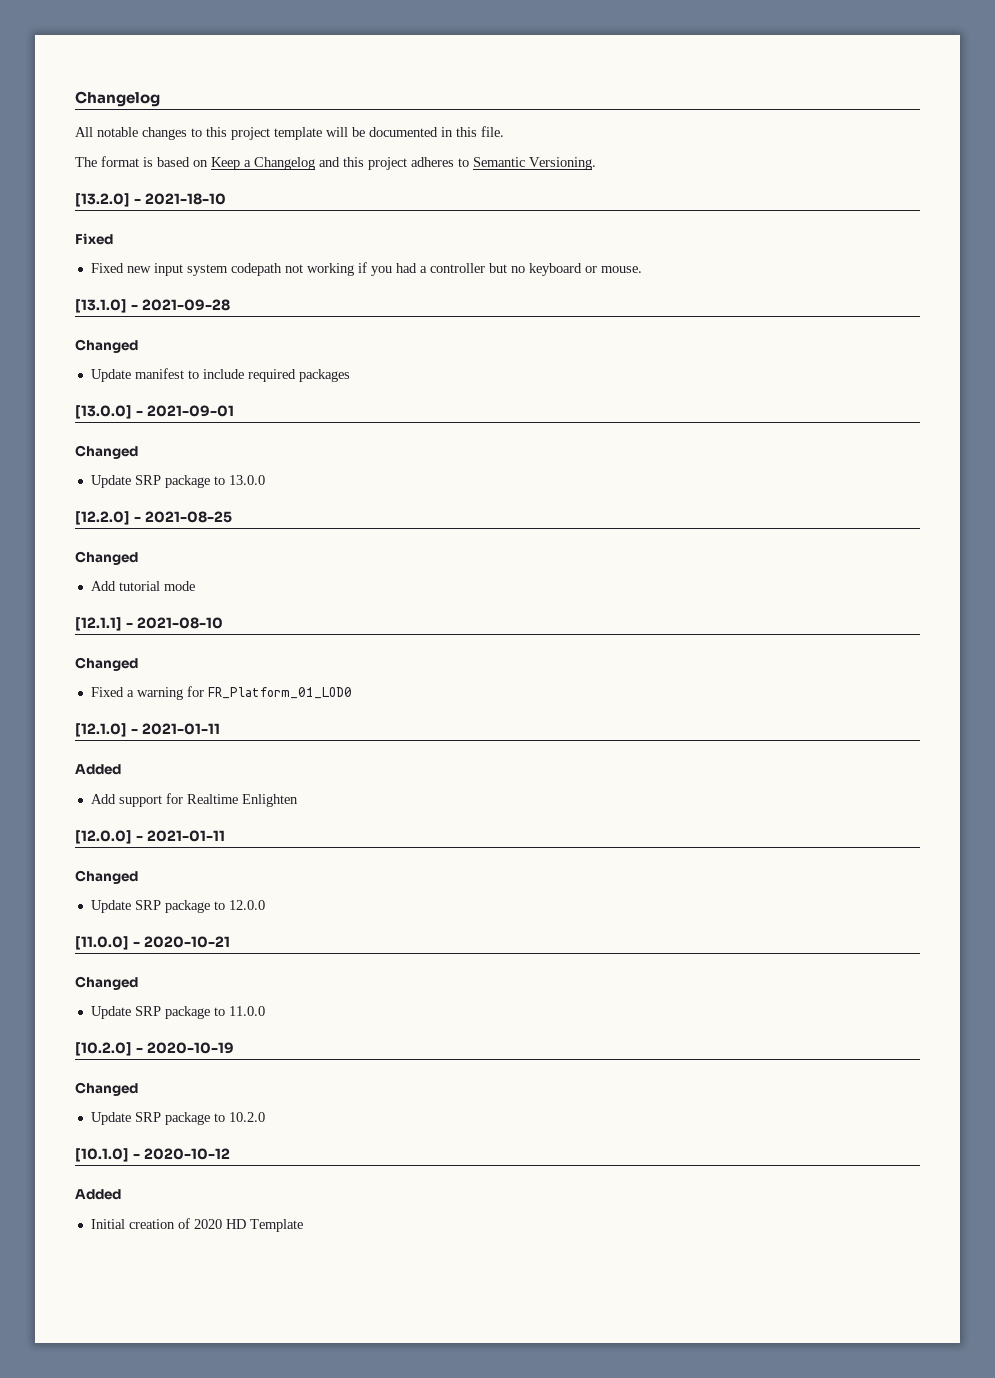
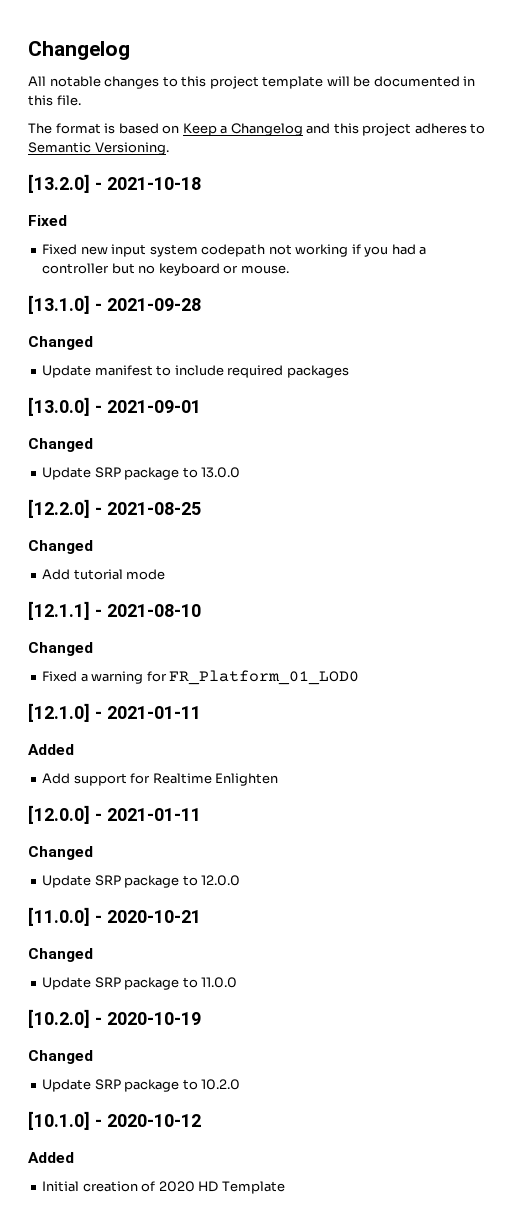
[144,193,226,205] 2021-18-10 -> [106,177,201,190] 2021-10-18

